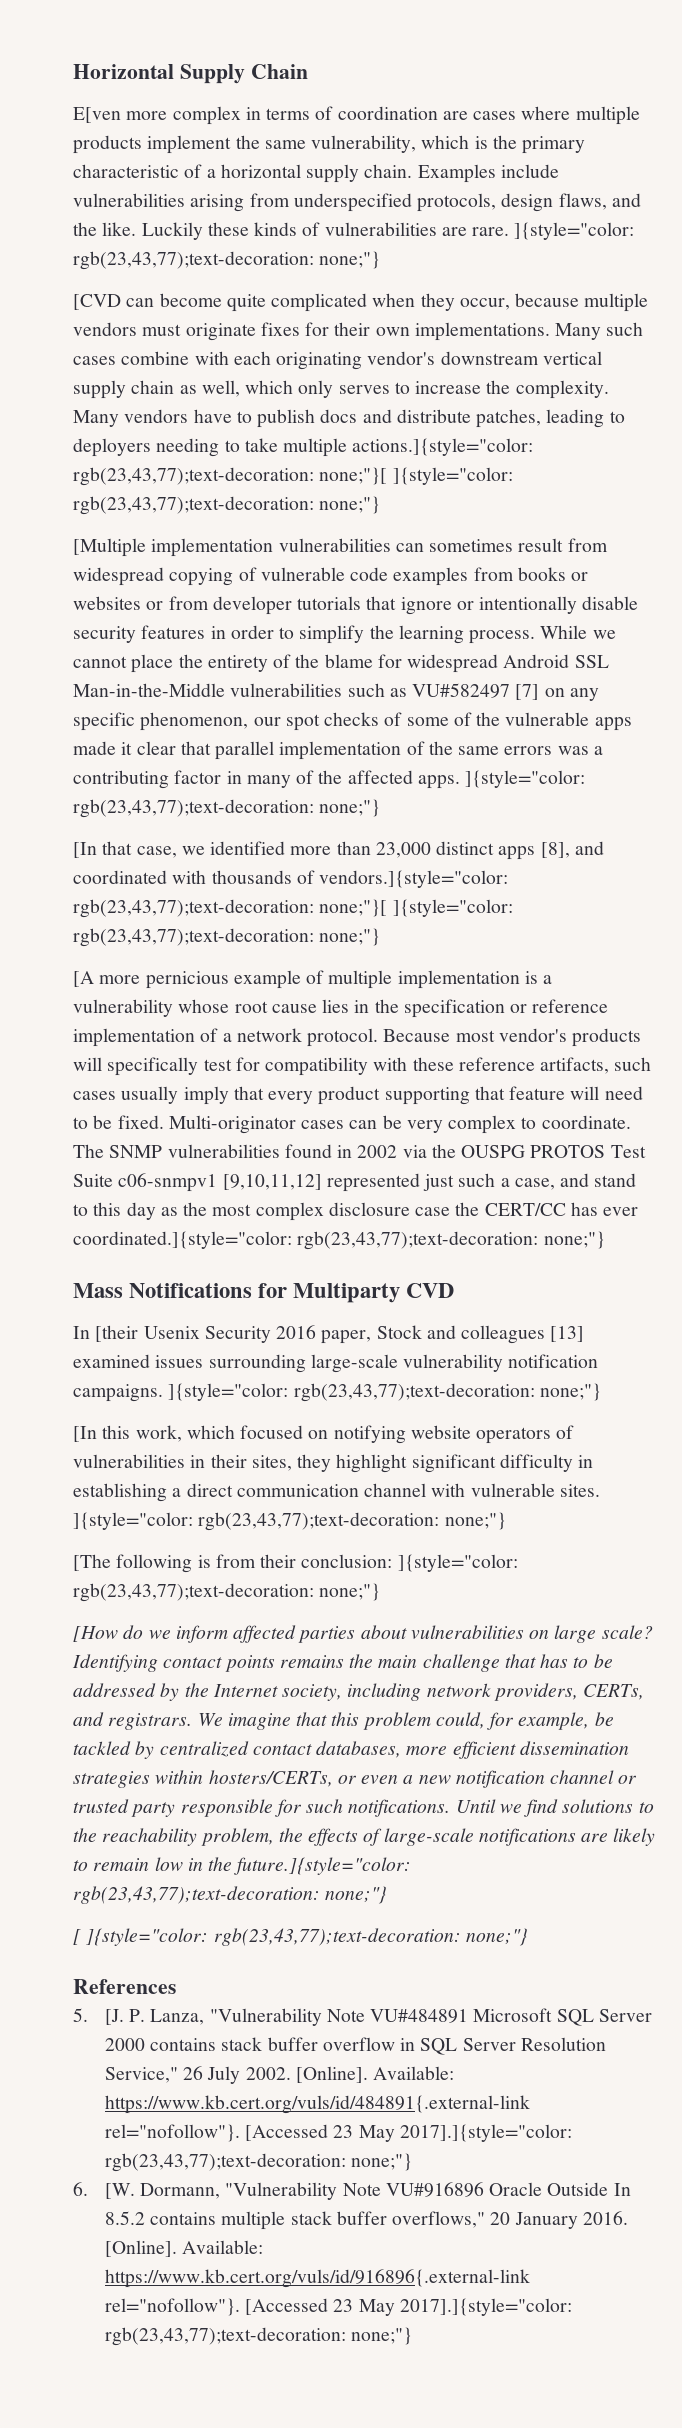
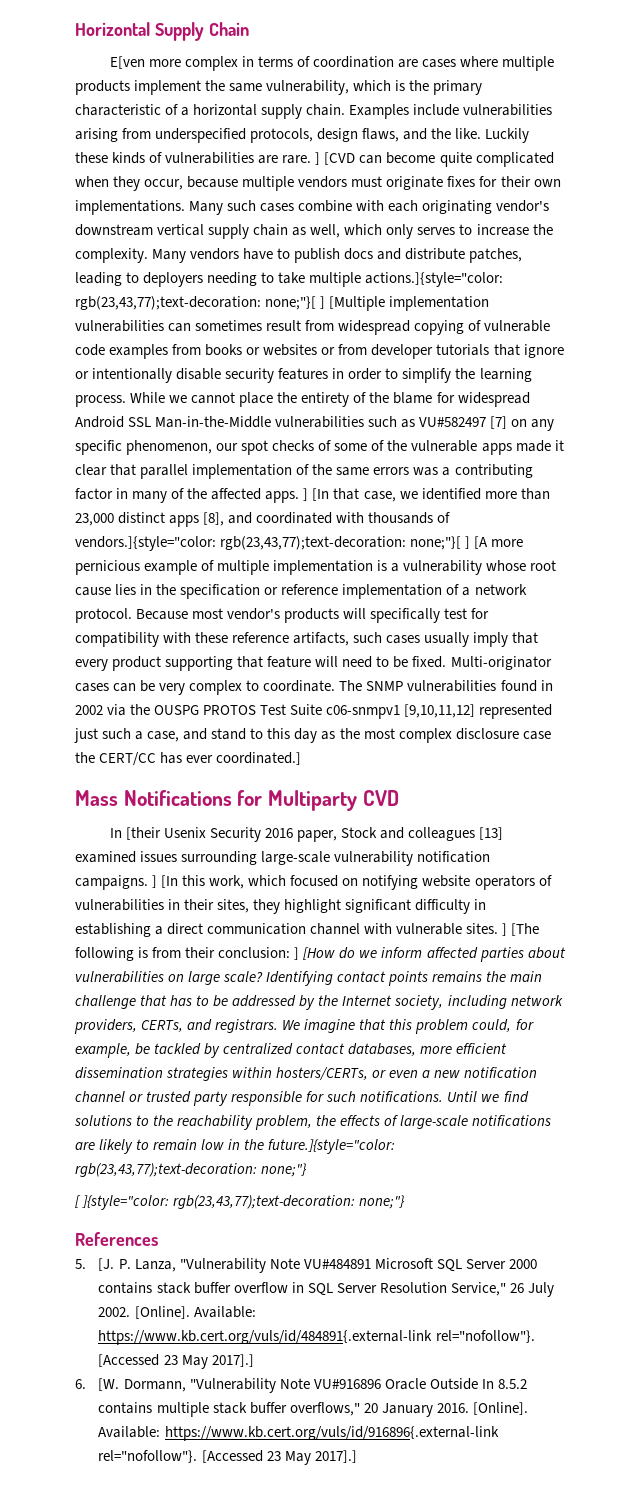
[514,222,635,240] [73,251,381,270] ]{style="color: rgb(23,43,77);text-decoration: none;"} // -> [315,152,321,165] ]
[392,467,513,485] [73,496,381,515] ]{style="color: rgb(23,43,77);text-decoration: none;"} // -> [320,296,326,309] ]
[465,770,586,788] [73,799,381,818] ]{style="color: rgb(23,43,77);text-decoration: none;"} // -> [303,488,309,501] ]
[392,899,513,917] [73,928,381,947] ]{style="color: rgb(23,43,77);text-decoration: none;"} // -> [465,536,471,549] ]
[73,1231,605,1250] coordinated.]{style="color: rgb(23,43,77);text-decoration: none;"} -> [216,752,302,765] coordinated.]
[168,1383,601,1402] ]{style="color: rgb(23,43,77);text-decoration: none;"} // -> [152,875,158,888] ]
[73,1512,506,1531] ]{style="color: rgb(23,43,77);text-decoration: none;"} // -> [502,923,508,936] ]
[397,1554,518,1572] [73,1583,381,1602] ]{style="color: rgb(23,43,77);text-decoration: none;"} // -> [294,947,300,960] ]
[399,2124,572,2142] [104,2153,412,2172] 2017].]{style="color: rgb(23,43,77);text-decoration: none;"} -> [211,1354,254,1367] 2017].]
[399,2298,572,2316] [104,2327,412,2346] 2017].]{style="color: rgb(23,43,77);text-decoration: none;"} -> [314,1450,357,1463] 2017].]

